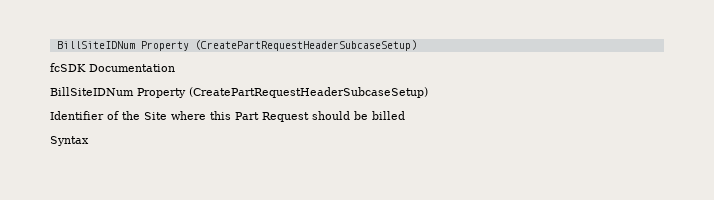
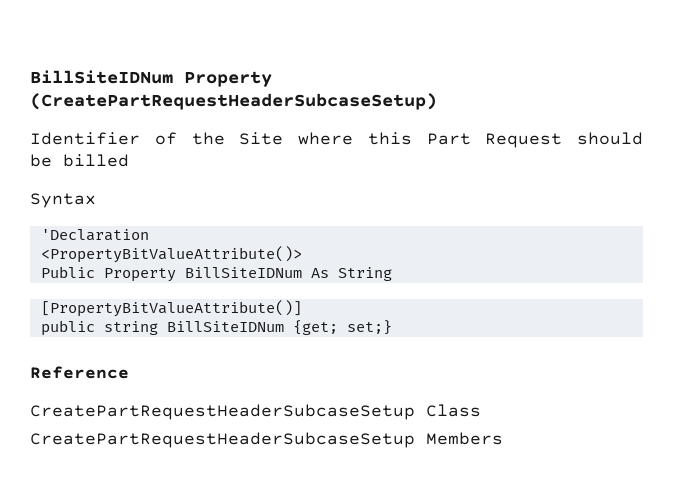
[56,40,417,51] [50,63,175,72] [50,87,428,98] BillSiteIDNum Property (CreatePartRequestHeaderSubcaseSetup) // fcSDK Documentation // BillSiteIDNum Property (CreatePartRequestHeaderSubcaseSetup) -> [30,70,272,87] [30,93,437,110] BillSiteIDNum Property (CreatePartRequestHeaderSubcaseSetup)
(89, 141) none -> [40,229,149,241] [40,246,302,263] [40,266,392,282] [40,300,302,317] [40,320,392,336] [30,366,129,379] [30,404,481,420] [30,432,503,448] // 'Declaration // <PropertyBitValueAttribute()> // Public Property BillSiteIDNum As String // [PropertyBitValueAttribute()] // public string BillSiteIDNum {get; set;} // Reference // CreatePartRequestHeaderSubcaseSetup Class // CreatePartRequestHeaderSubcaseSetup Members

